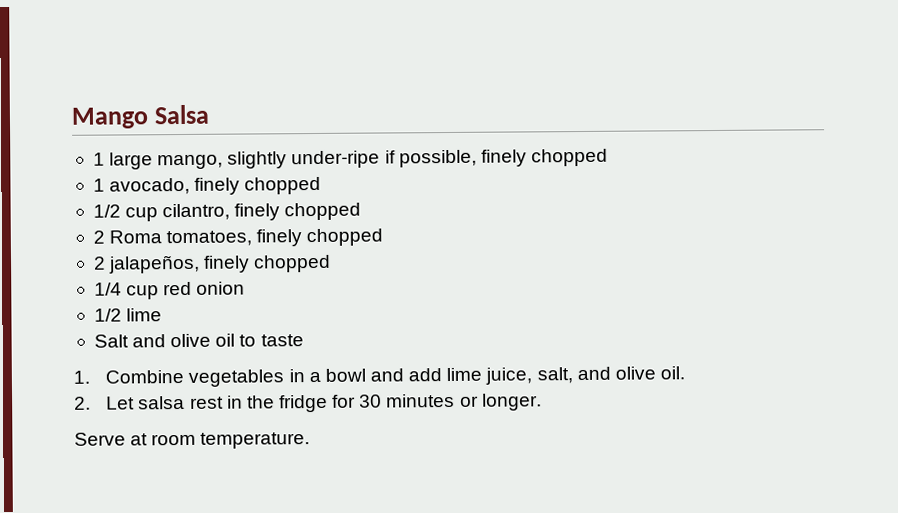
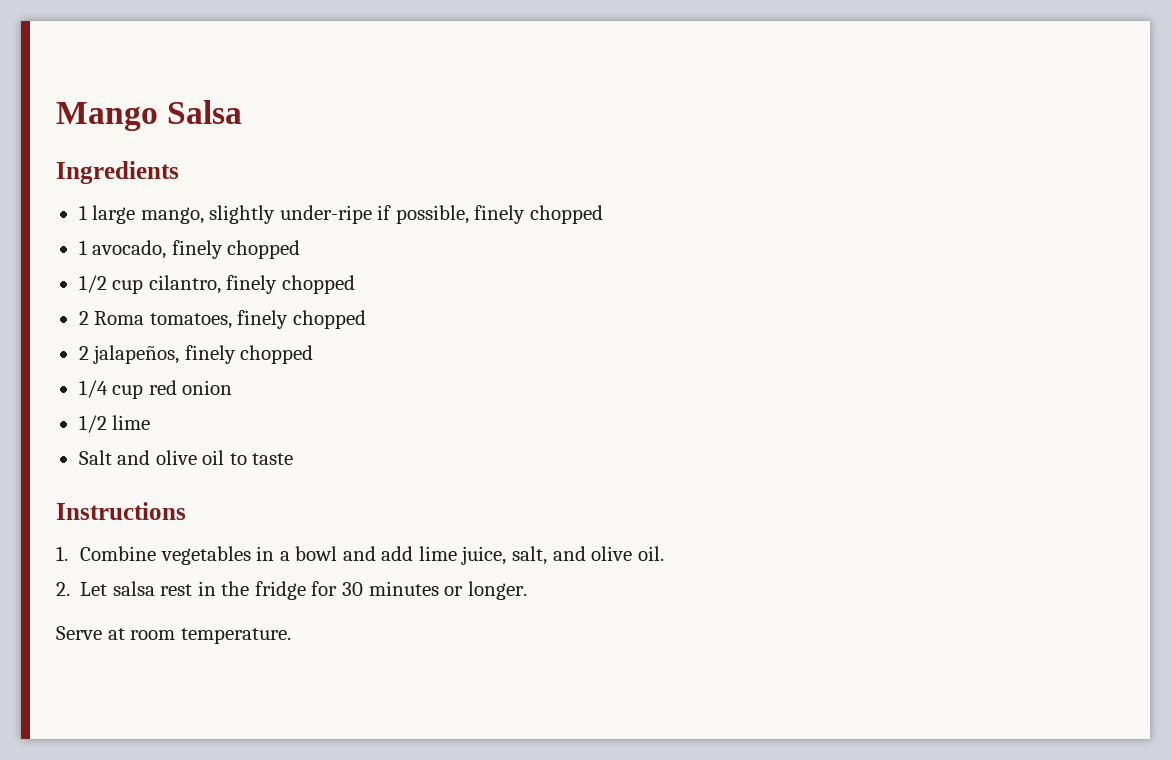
(209, 114) none -> [56,161,179,184] // Ingredients
(304, 340) none -> [56,502,186,520] // Instructions

